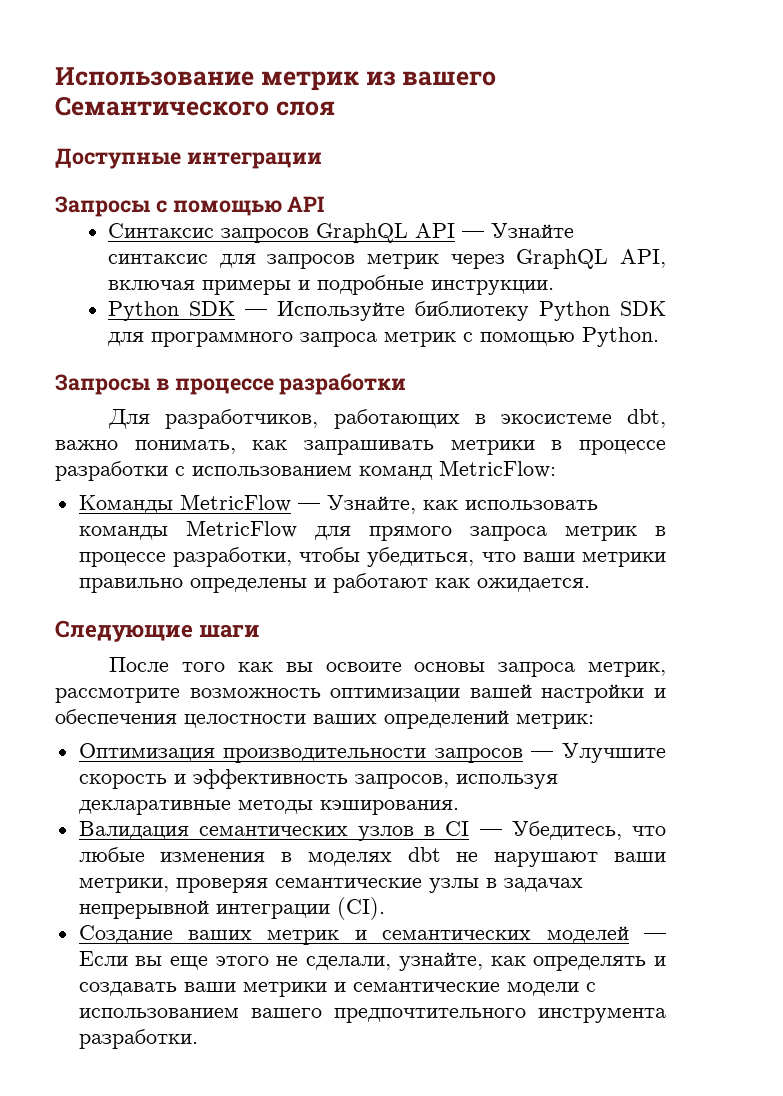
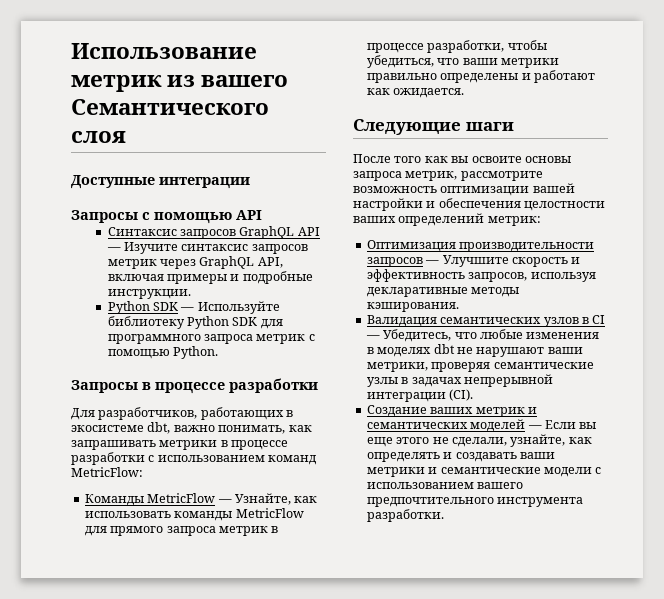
[490,223,574,238] [107,254,256,268] Узнайте синтаксис для -> [124,242,249,254] Изучите синтаксис

